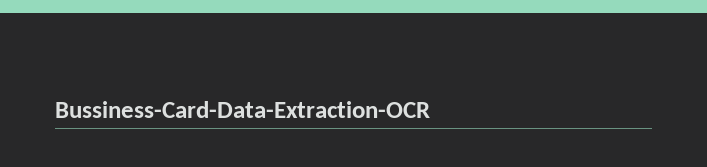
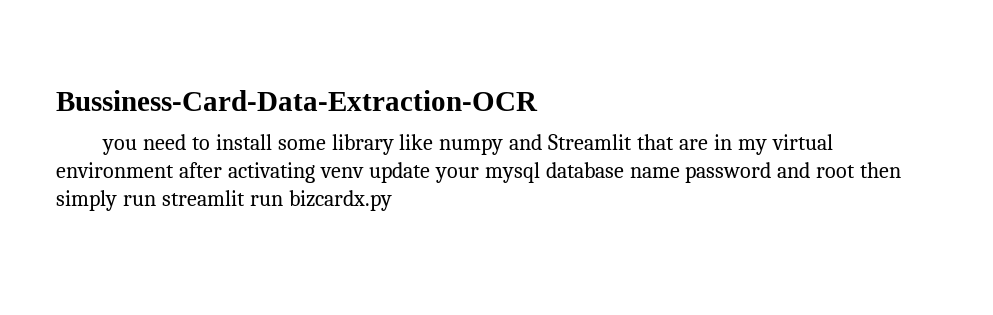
(430, 109) none -> [101,134,833,155] [56,162,902,183] [56,190,392,211] // you need to install some library like numpy and Streamlit that are in my virtual environment after activating venv update your mysql database name password and root then simply run streamlit run bizcardx.py

